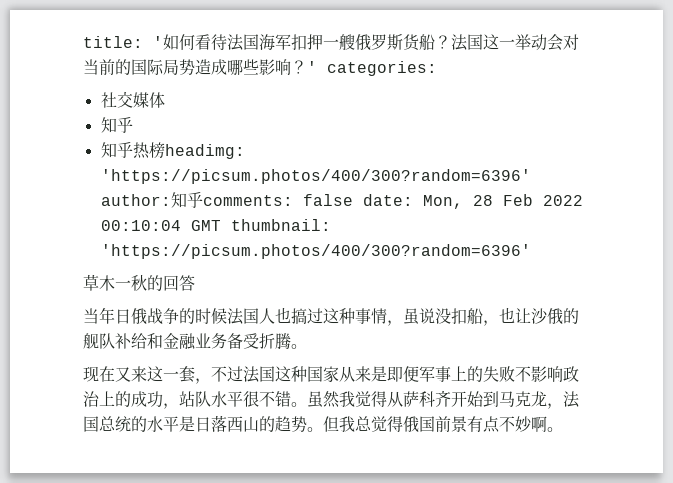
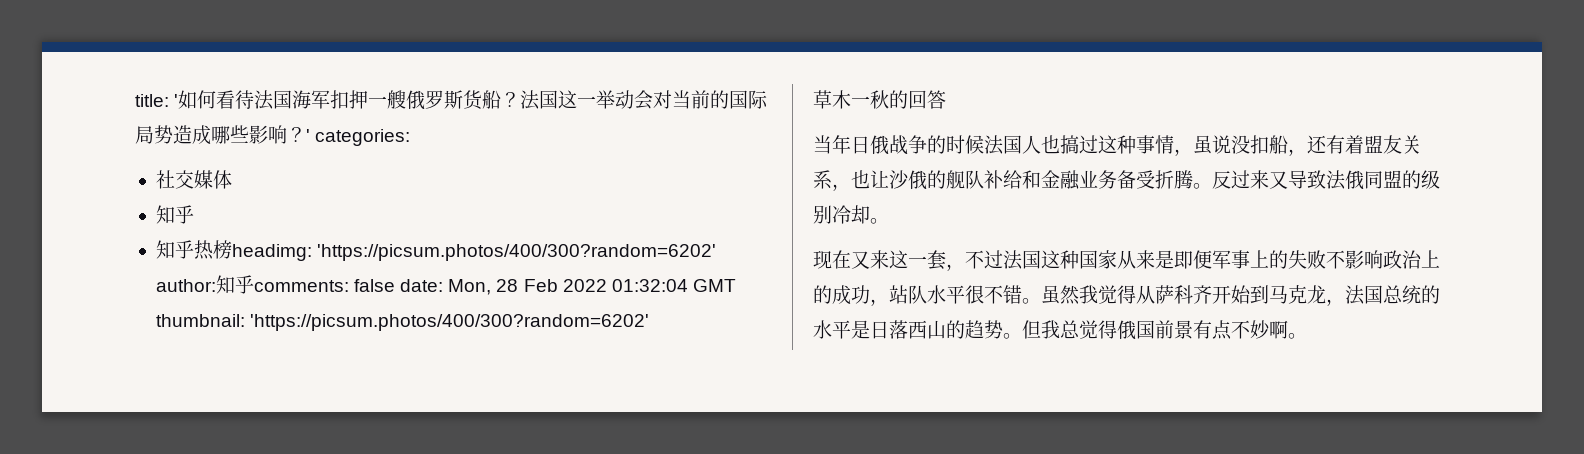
[100,169,531,184] 'https://picsum.photos/400/300?random=6396' -> [317,244,717,261] 'https://picsum.photos/400/300?random=6202'
[100,220,181,231] 00:10:04 -> [611,279,688,292] 01:32:04
[100,244,531,259] 'https://picsum.photos/400/300?random=6396' -> [250,314,650,331] 'https://picsum.photos/400/300?random=6202'
(499, 323) none -> [1307,135,1421,154] [813,170,851,191] 还有着盟友关系，
(307, 346) none -> [1212,170,1440,190] [813,205,889,224] 反过来又导致法俄同盟的级别冷却。

